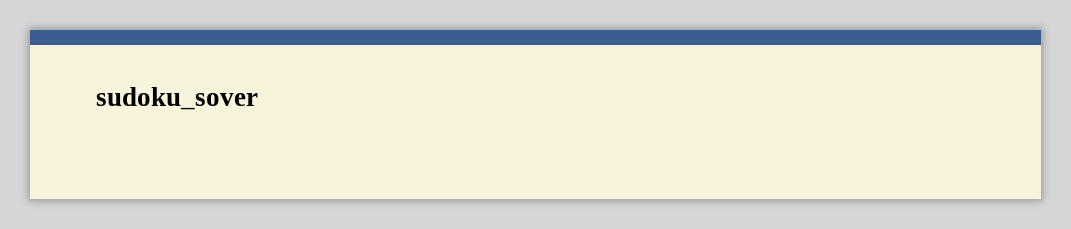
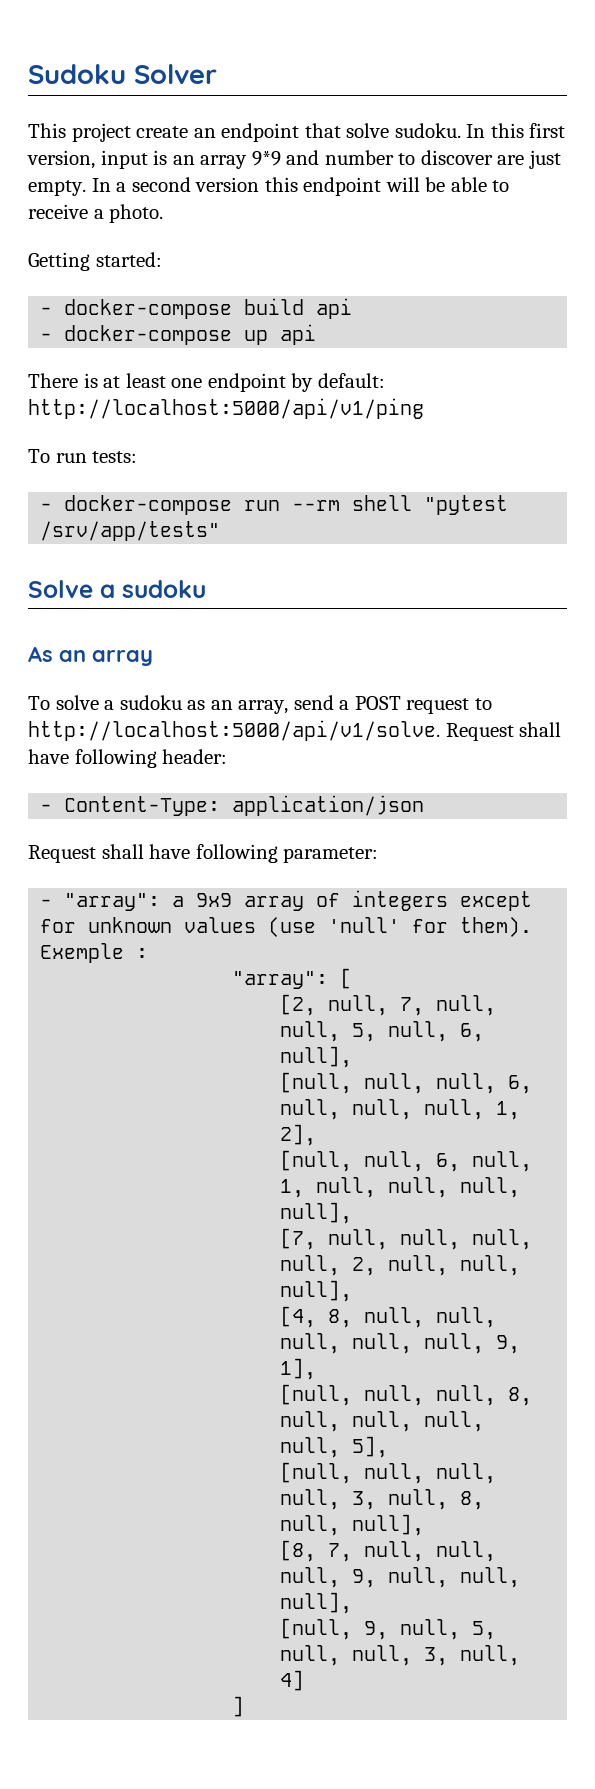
[96,87,258,110] sudoku_sover -> [28,64,217,84] [28,123,566,142] [27,150,561,169] [28,177,510,196] [28,204,164,223] [28,252,162,271] [40,298,353,319] [40,324,317,345] [28,373,385,392] [28,398,424,419] [28,449,138,463] [40,495,509,515] [40,521,221,541] [28,580,206,598] [28,646,153,666] [28,695,492,714] [28,720,562,741] [28,749,228,768] [40,795,425,816] [28,844,379,863] [40,890,533,911] [40,917,533,937] [40,943,149,963] [232,968,353,989] [280,994,497,1016] [280,1021,485,1042] [280,1046,353,1068] [280,1072,533,1094] [280,1099,521,1120] [280,1124,317,1146] [280,1150,533,1172] [280,1177,521,1198] [280,1202,353,1224] [280,1228,533,1250] [280,1255,521,1276] [280,1280,353,1302] [280,1306,497,1328] [280,1333,521,1354] [280,1358,317,1380] [280,1384,533,1406] [280,1411,485,1432] [280,1436,389,1458] [280,1462,497,1484] [280,1489,485,1510] [280,1514,425,1536] [280,1540,497,1562] [280,1567,521,1588] [280,1592,353,1614] [280,1618,497,1640] [280,1645,521,1666] [280,1670,305,1691] [232,1696,245,1717] Sudoku Solver // This project create an endpoint that solve sudoku. In this first version, input is an array 9*9 and number to discover are just empty. In a second version this endpoint will be able to receive a photo. // Getting started: // - docker-compose build api // - docker-compose up api // There is at least one endpoint by default: http://localhost:5000/api/v1/ping // To run tests: // - docker-compose run --rm shell "pytest /srv/app/tests" // Solve a sudoku // As an array // To solve a sudoku as an array, send a POST request to http://localhost:5000/api/v1/solve. Request shall have following header: // - Content-Type: application/json // Request shall have following parameter: // - "array": a 9x9 array of integers except for unknown values (use 'null' for them). Exemple : // "array": [ // [2, null, 7, null, null, 5, null, 6, null], // [null, null, null, 6, null, null, null, 1, 2], // [null, null, 6, null, 1, null, null, null, null], // [7, null, null, null, null, 2, null, null, null], // [4, 8, null, null, null, null, null, 9, 1], // [null, null, null, 8, null, null, null, null, 5], // [null, null, null, null, 3, null, 8, null, null], // [8, 7, null, null, null, 9, null, null, null], // [null, 9, null, 5, null, null, 3, null, 4] // ]

